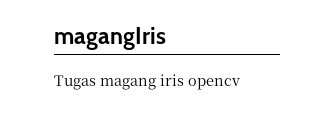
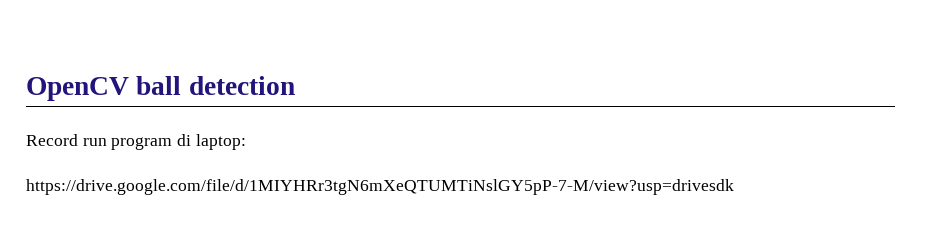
[54,27,166,50] [54,74,240,90] magangIris // Tugas magang iris opencv -> [26,76,295,101] [26,134,246,150] [26,179,734,195] OpenCV ball detection // Record run program di laptop: // https://drive.google.com/file/d/1MIYHRr3tgN6mXeQTUMTiNslGY5pP-7-M/view?usp=drivesdk

